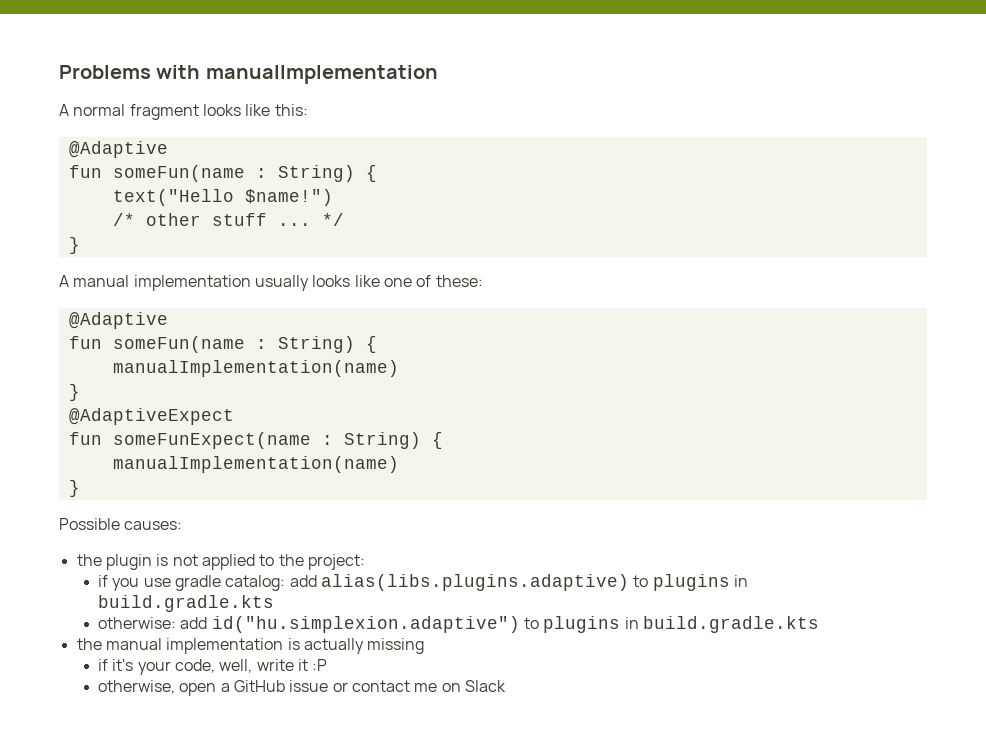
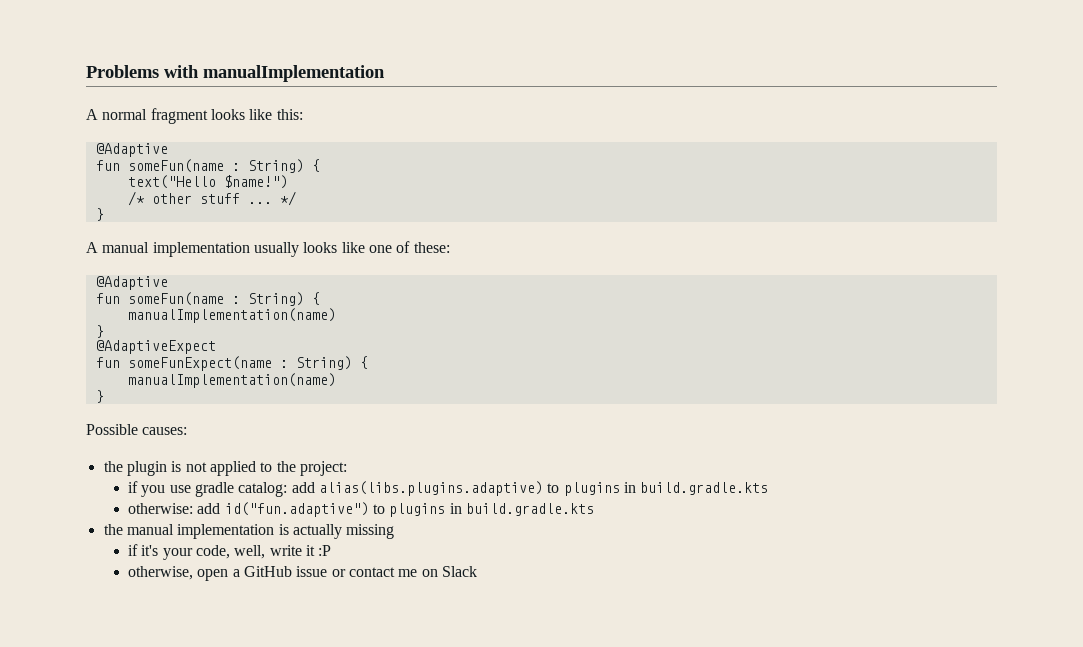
[211,616,520,633] id("hu.simplexion.adaptive") -> [224,502,369,517] id("fun.adaptive")

